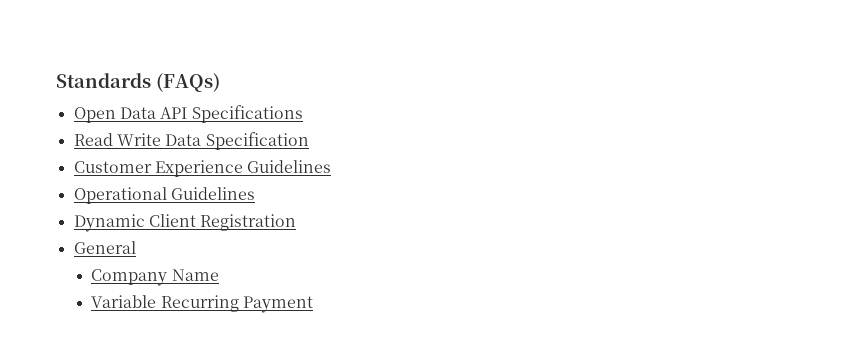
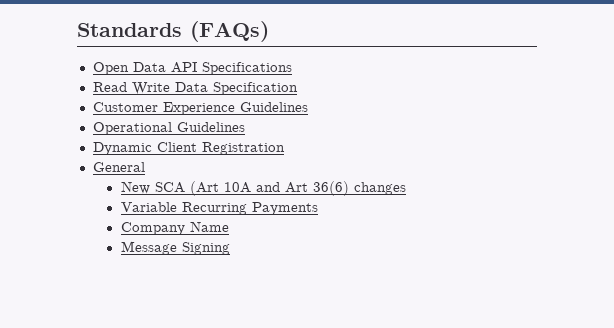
(136, 247) none -> [120,181,406,196] [120,202,318,215] // New SCA (Art 10A and Art 36(6) changes // Variable Recurring Payments
[91,295,314,313] Variable Recurring Payment -> [120,241,230,255] Message Signing

